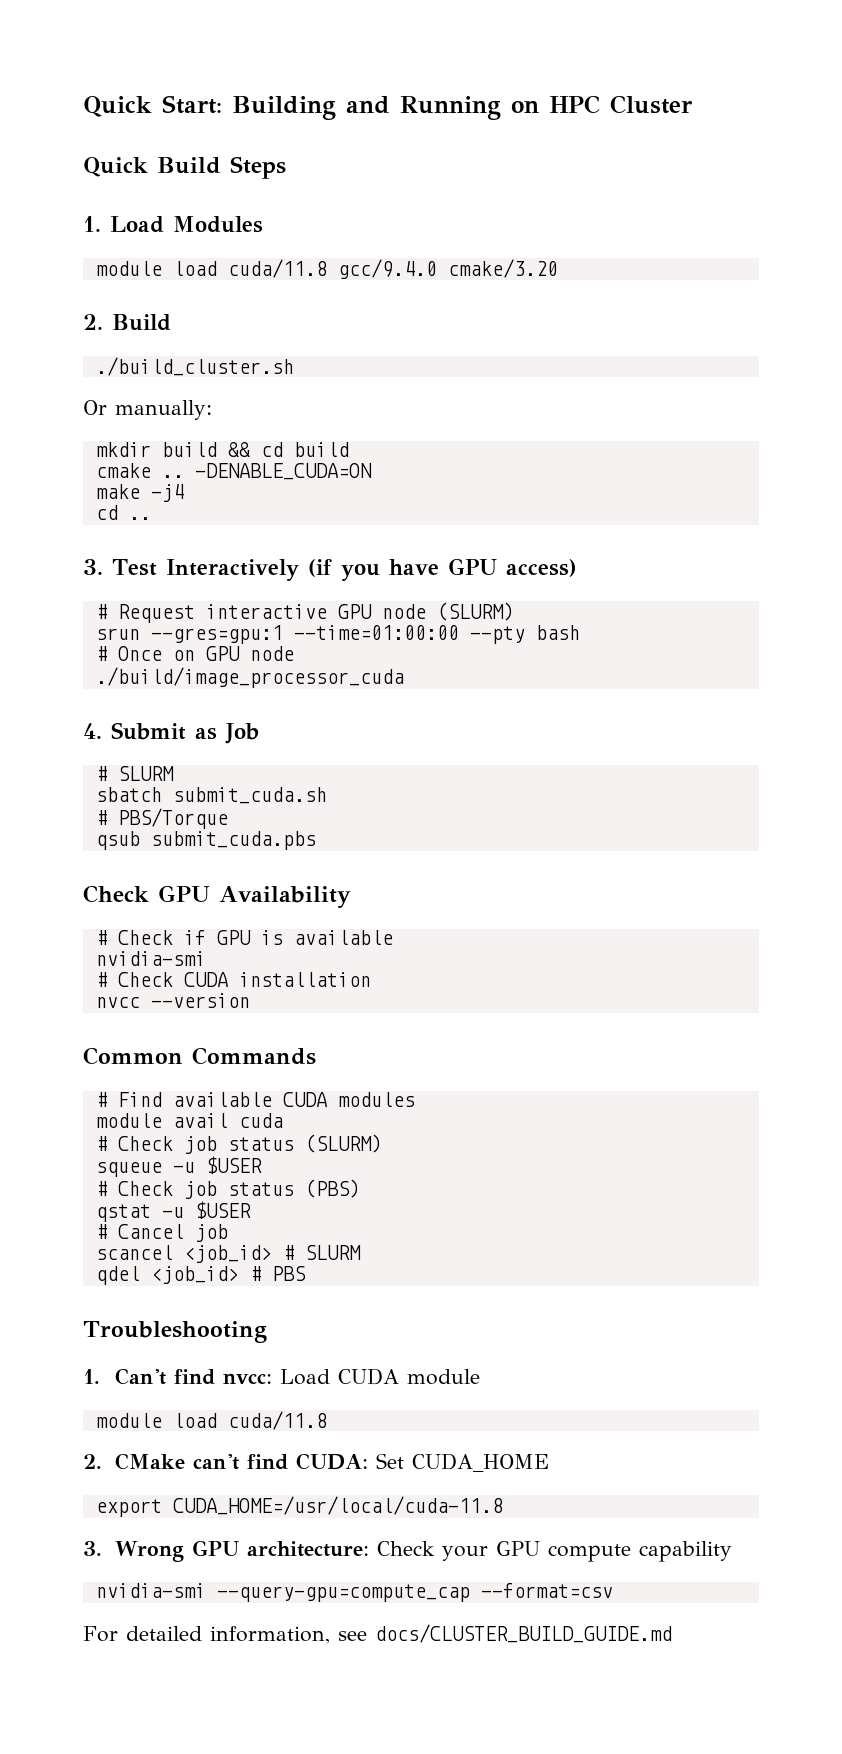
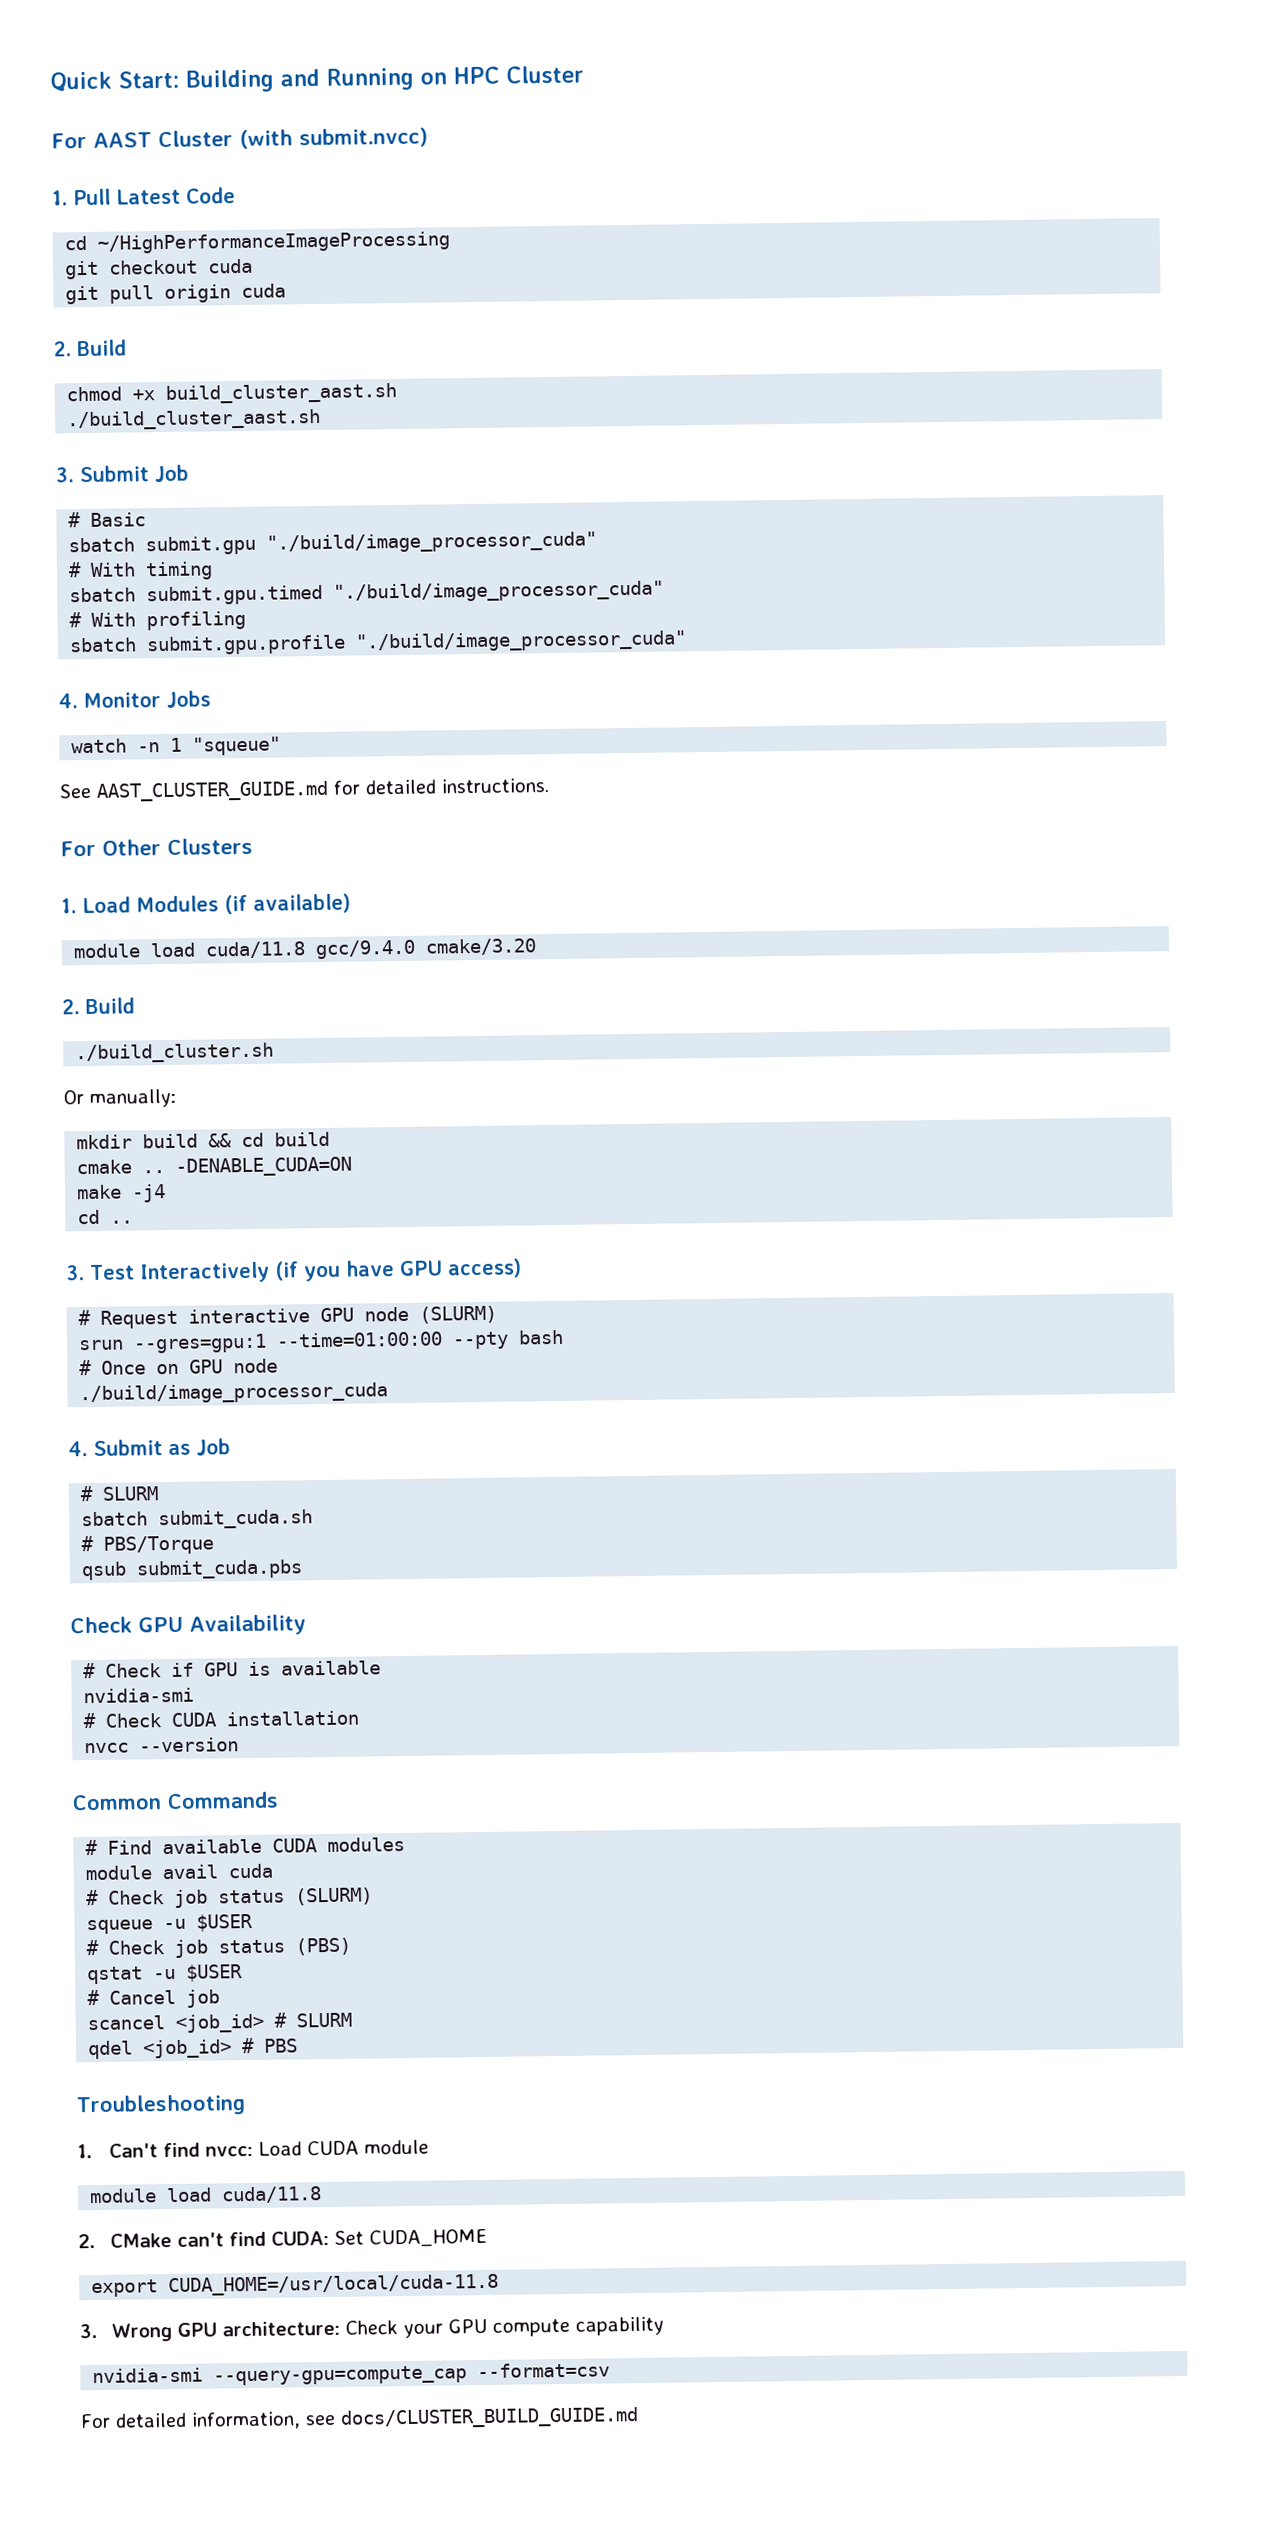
[83,156,286,179] Quick Build Steps -> [51,127,428,150] [52,187,236,206] [64,231,451,254] [65,258,254,280] [65,283,287,305] [54,339,127,357] [66,382,398,404] [66,408,322,431] [55,464,189,483] [68,512,147,528] [68,531,598,556] [68,561,214,581] [69,580,665,606] [69,610,247,631] [69,630,688,656] [58,690,211,709] [71,736,282,756] [59,778,549,802] [60,837,253,857] For AAST Cluster (with submit.nvcc) // 1. Pull Latest Code // cd ~/HighPerformanceImageProcessing // git checkout cuda // git pull origin cuda // 2. Build // chmod +x build_cluster_aast.sh // ./build_cluster_aast.sh // 3. Submit Job // # Basic // sbatch submit.gpu "./build/image_processor_cuda" // # With timing // sbatch submit.gpu.timed "./build/image_processor_cuda" // # With profiling // sbatch submit.gpu.profile "./build/image_processor_cuda" // 4. Monitor Jobs // watch -n 1 "squeue" // See AAST_CLUSTER_GUIDE.md for detailed instructions. // For Other Clusters
(263, 224) none -> [224,893,351,915] (if available)

